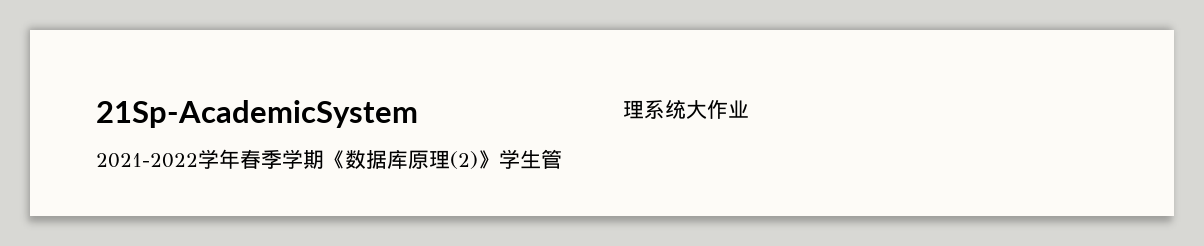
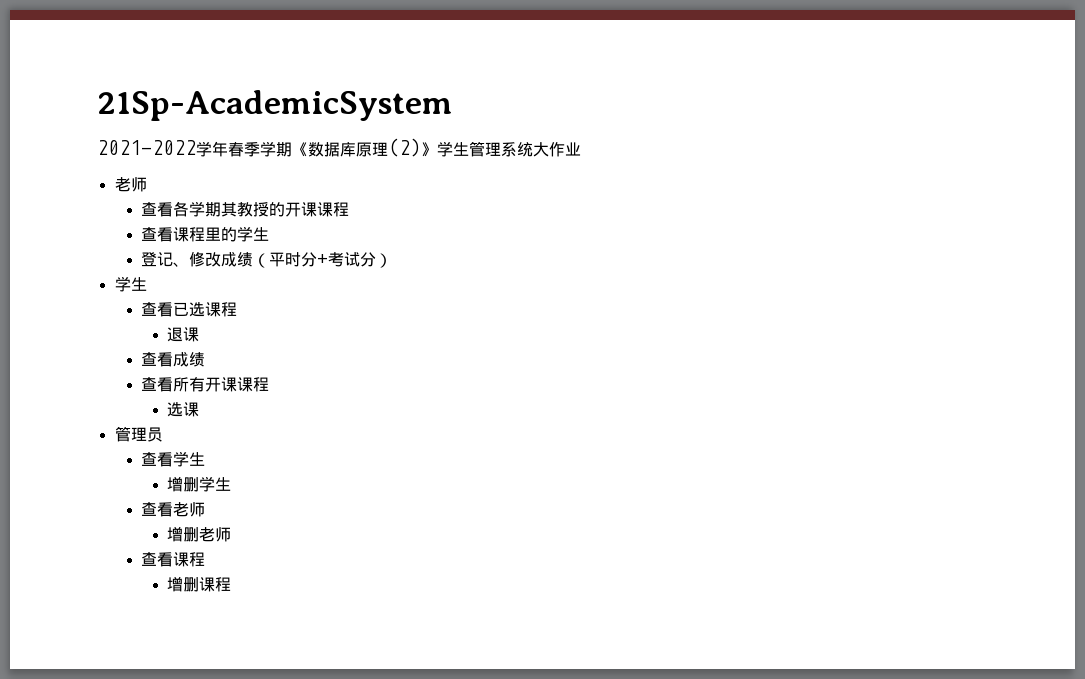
(749, 109) none -> [114,177,147,192] [141,201,350,217] [141,226,270,242] [141,251,393,268] [114,276,147,292] [141,302,238,317] [167,327,200,342] [141,352,206,367] [141,377,270,392] [167,402,200,417] [114,426,163,442] [141,451,206,467] [167,476,232,492] [141,502,206,517] [167,526,232,542] [141,552,206,567] [167,576,232,592] // 老师 // 查看各学期其教授的开课课程 // 查看课程里的学生 // 登记、修改成绩（平时分+考试分） // 学生 // 查看已选课程 // 退课 // 查看成绩 // 查看所有开课课程 // 选课 // 管理员 // 查看学生 // 增删学生 // 查看老师 // 增删老师 // 查看课程 // 增删课程

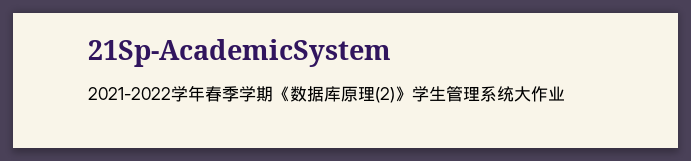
[114,177,147,192] [141,201,350,217] [141,226,270,242] [141,251,393,268] [114,276,147,292] [141,302,238,317] [167,327,200,342] [141,352,206,367] [141,377,270,392] [167,402,200,417] [114,426,163,442] [141,451,206,467] [167,476,232,492] [141,502,206,517] [167,526,232,542] [141,552,206,567] [167,576,232,592] // 老师 // 查看各学期其教授的开课课程 // 查看课程里的学生 // 登记、修改成绩（平时分+考试分） // 学生 // 查看已选课程 // 退课 // 查看成绩 // 查看所有开课课程 // 选课 // 管理员 // 查看学生 // 增删学生 // 查看老师 // 增删老师 // 查看课程 // 增删课程 -> (565, 93) none

